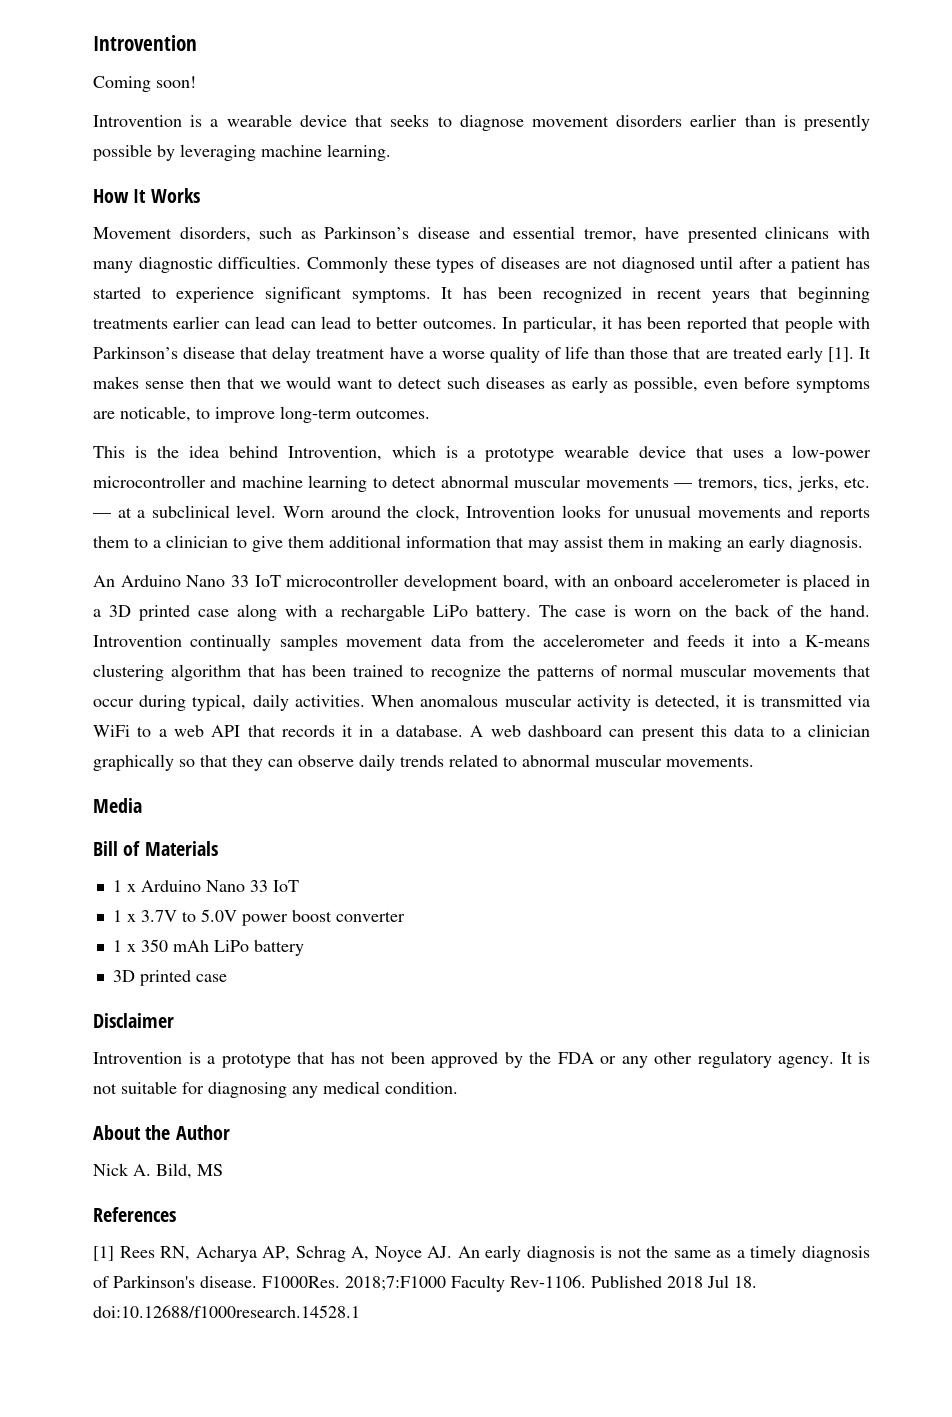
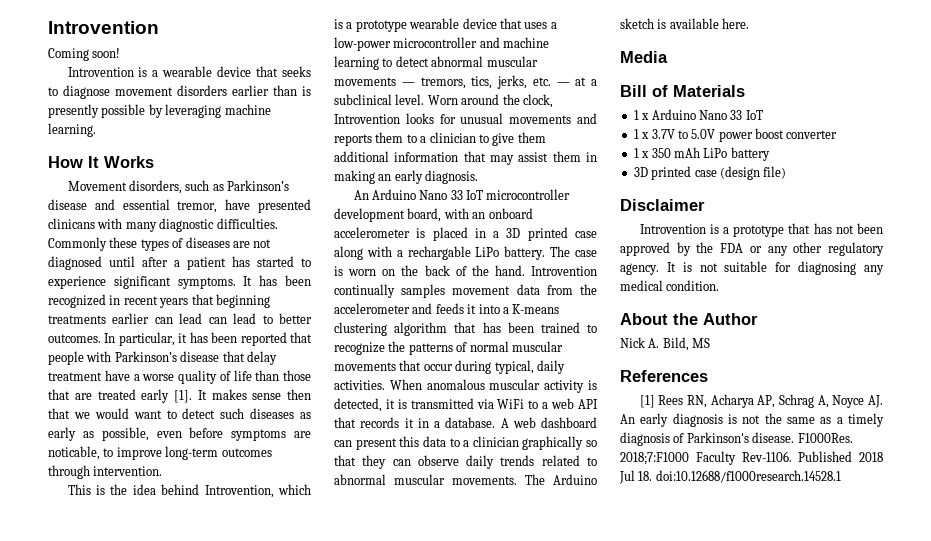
[356,408,430,419] outcomes. -> [221,448,272,457] [48,465,163,479] outcomes through intervention.
(754, 761) none -> [525,474,597,485] [620,18,750,29] The Arduino sketch is available here.
(227, 978) none -> [719,166,787,180] (design file)

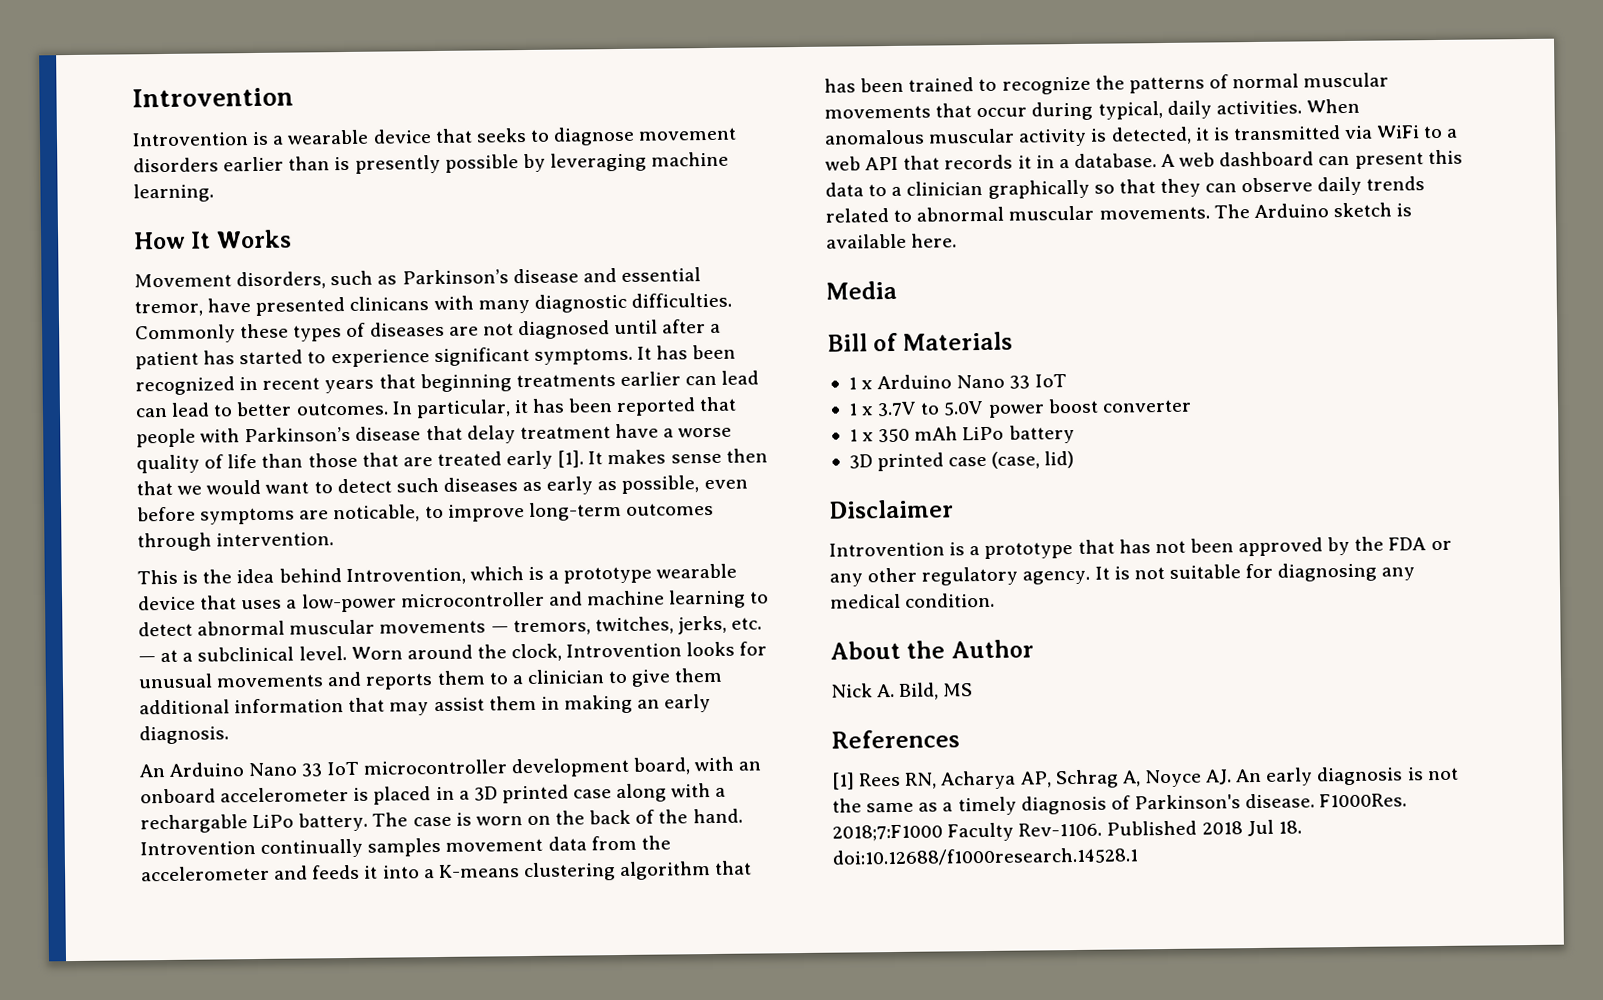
[48,21,159,34] [48,48,121,61] Introvention // Coming soon! -> [132,87,294,108] Introvention
[471,76,493,89] tics, -> [594,616,674,635] twitches,
[719,166,787,180] (design file) -> [991,450,1075,469] (case, lid)

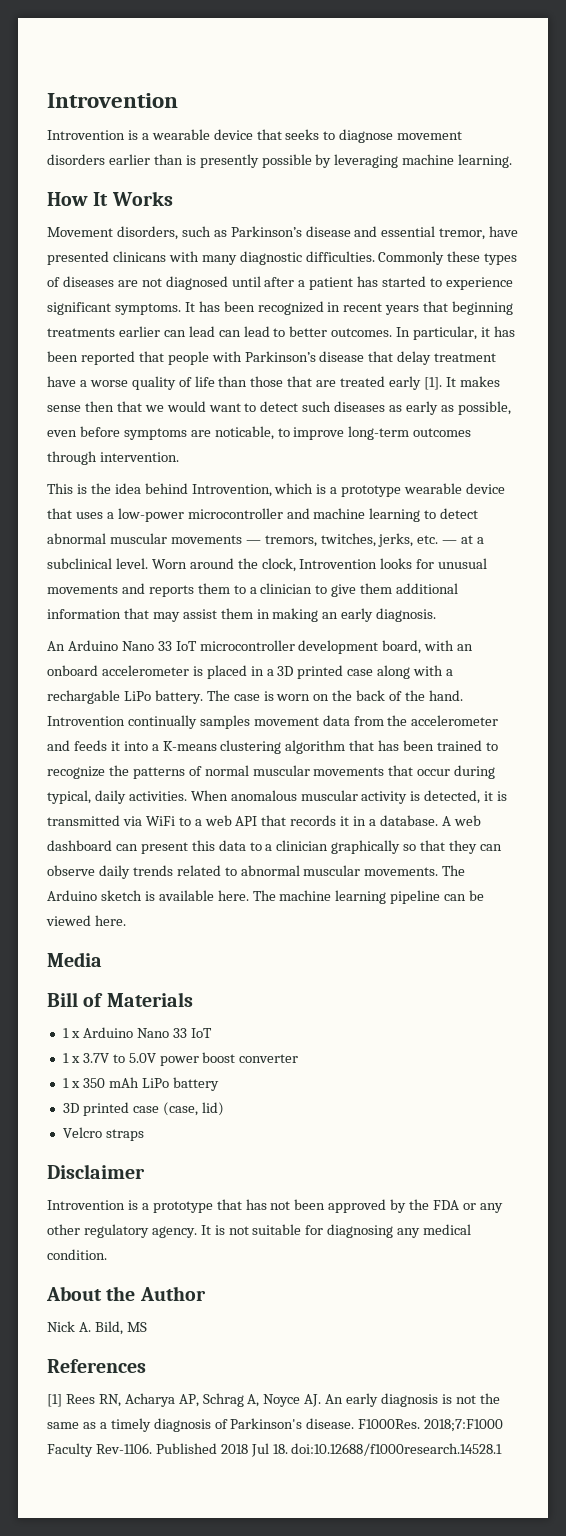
(958, 240) none -> [252,890,485,904] [46,915,126,926] The machine learning pipeline can be viewed here.
(1075, 459) none -> [62,1127,144,1141] // Velcro straps

